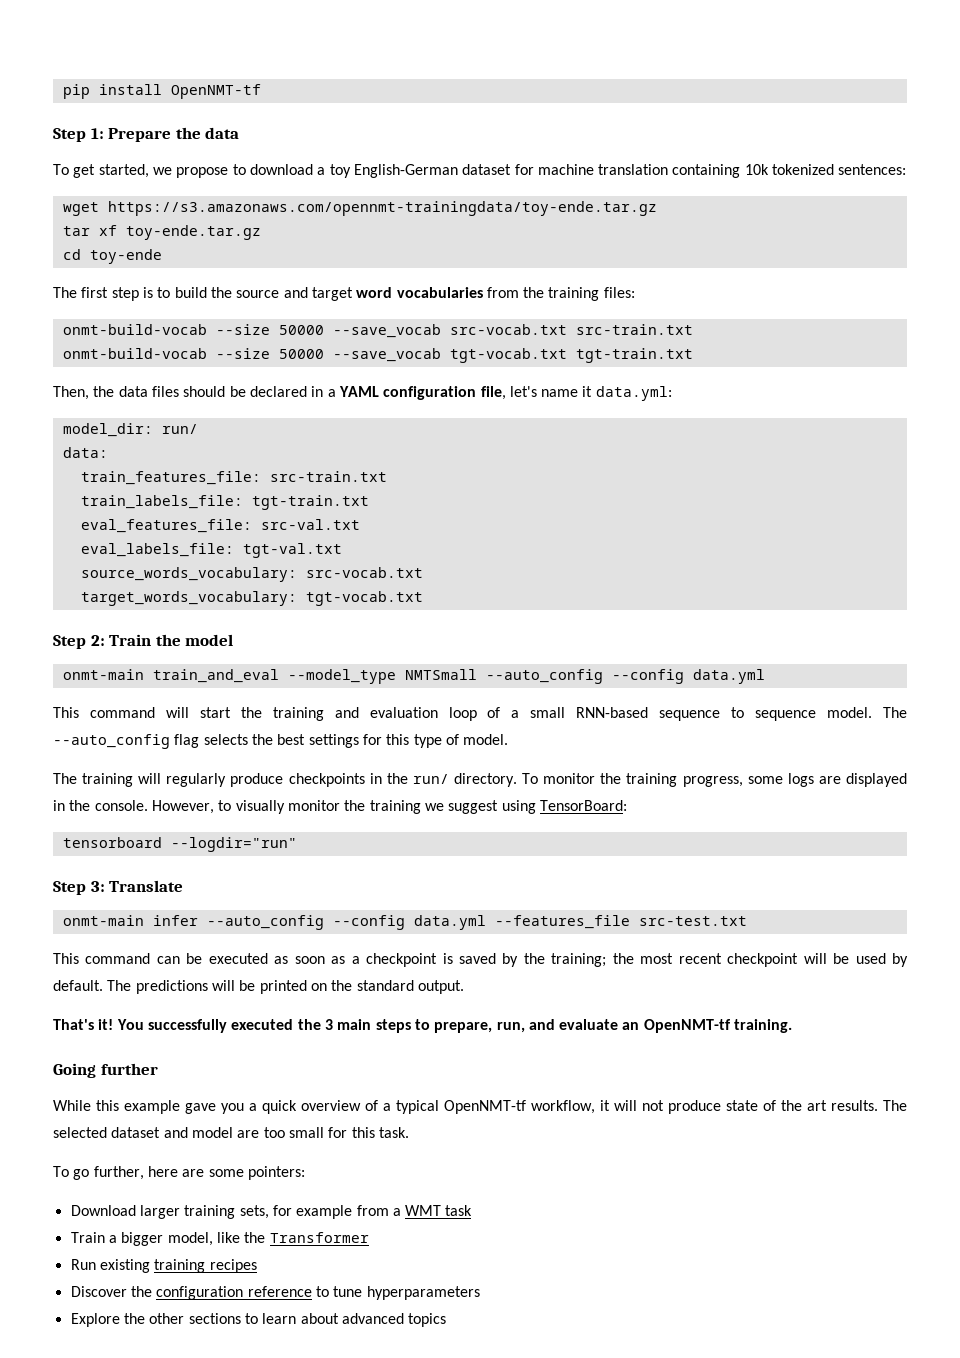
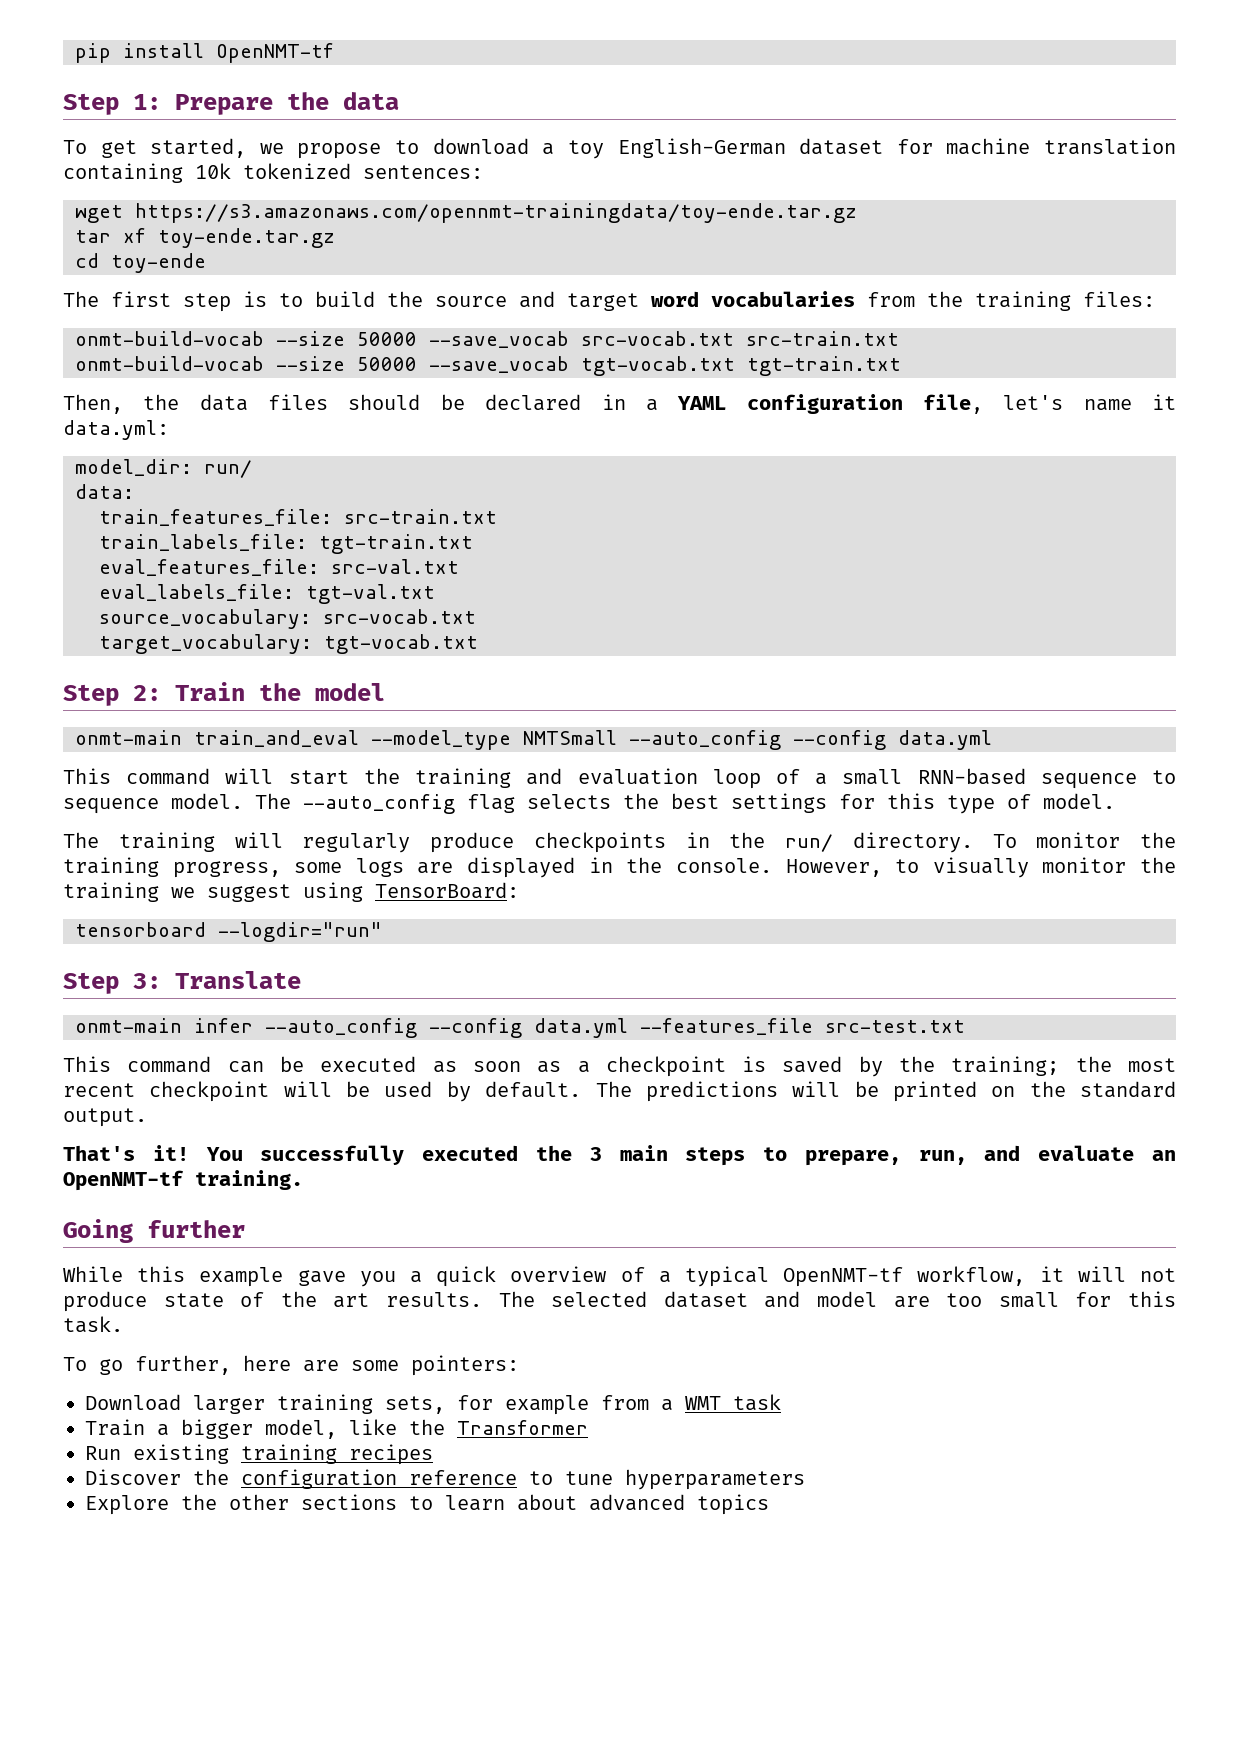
[80,567,297,582] source_words_vocabulary: -> [99,609,311,629] source_vocabulary:
[80,591,297,606] target_words_vocabulary: -> [99,634,312,654] target_vocabulary:

